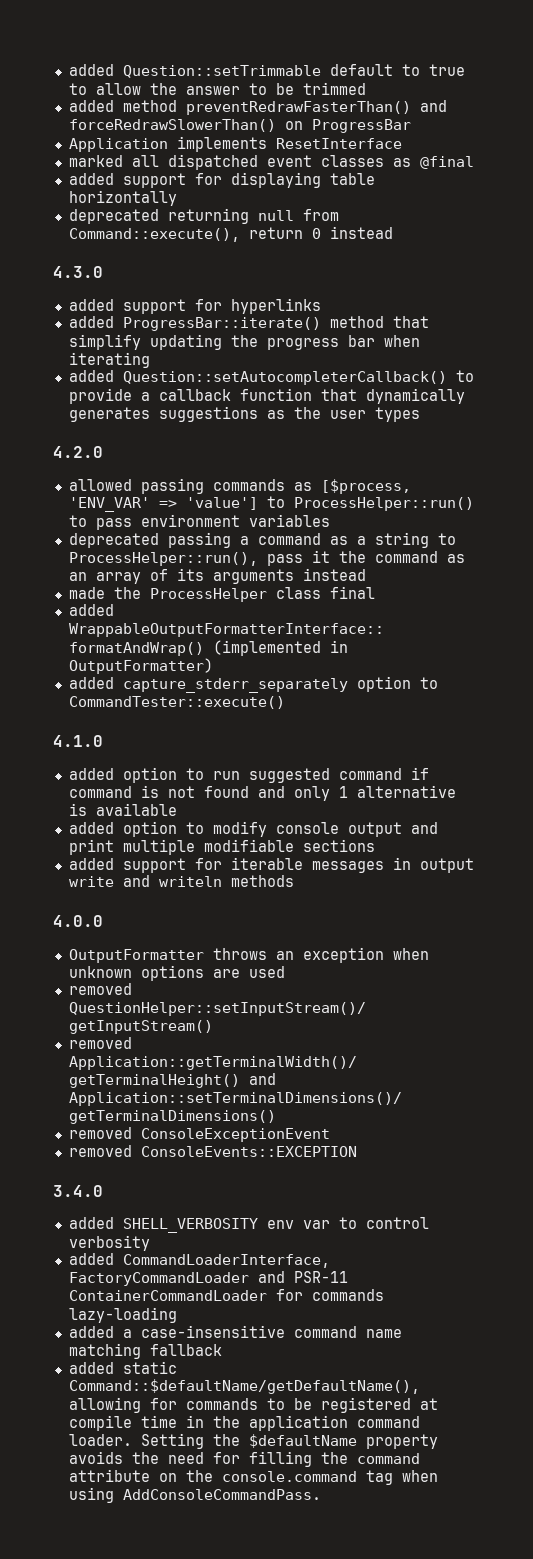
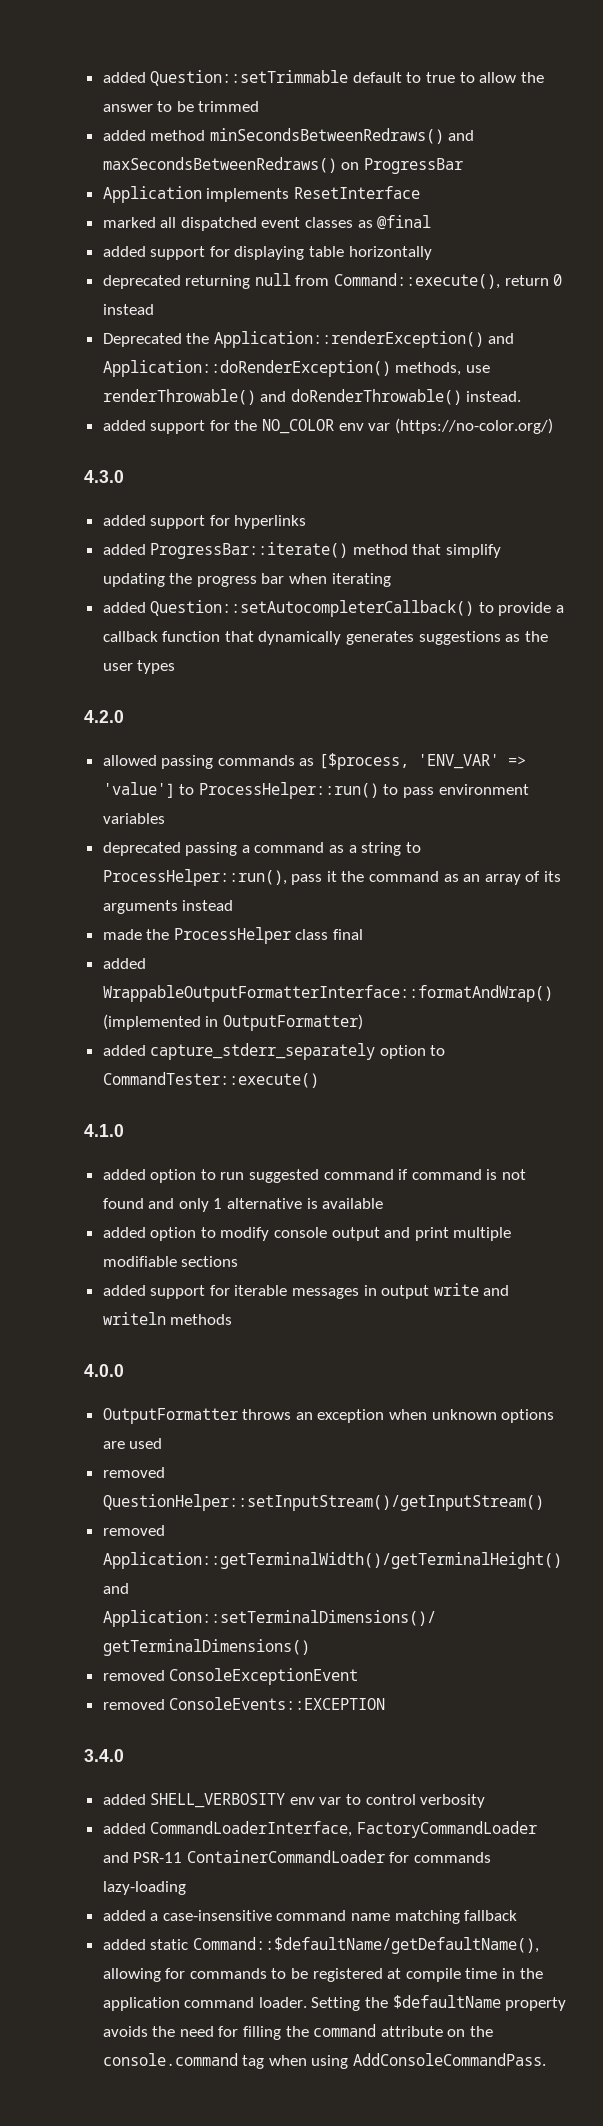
[185,100,447,115] [68,119,276,132] preventRedrawFasterThan() and forceRedrawSlowerThan() -> [209,128,475,144] [102,157,337,173] minSecondsBetweenRedraws() and maxSecondsBetweenRedraws()
(393, 232) none -> [102,331,515,348] [102,360,490,377] [102,389,522,405] [102,418,553,434] // Deprecated the Application::renderException() and Application::doRenderException() methods, use renderThrowable() and doRenderThrowable() instead. // added support for the NO_COLOR env var (https://no-color.org/)

